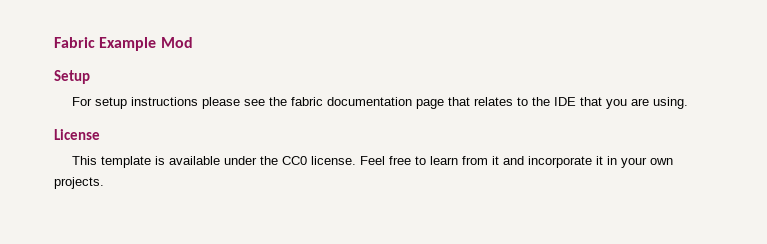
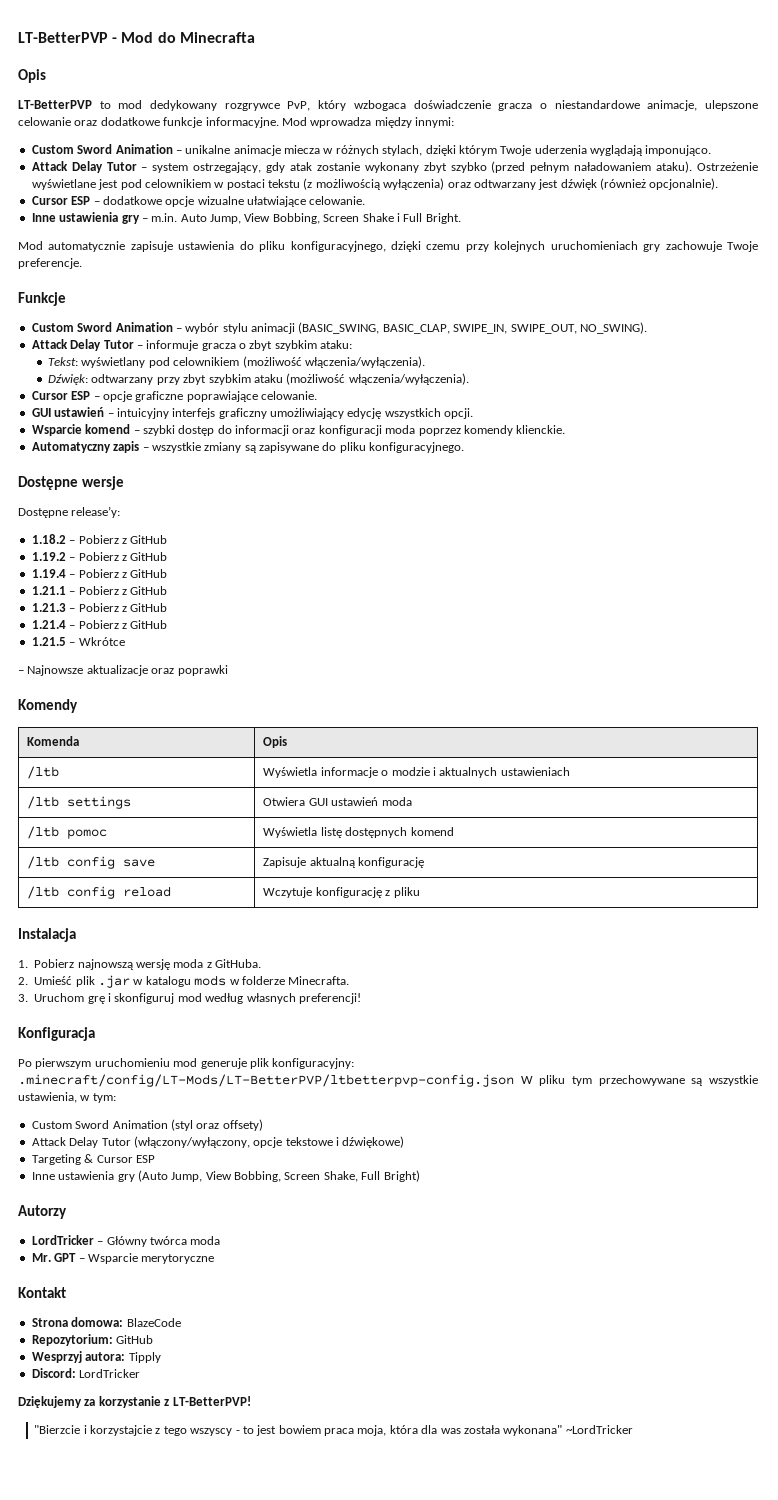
[54,37,193,51] [54,70,90,84] [71,97,688,109] [54,129,100,140] [71,156,673,168] [54,177,104,189] Fabric Example Mod // Setup // For setup instructions please see the fabric documentation page that relates to the IDE that you are using. // License // This template is available under the CC0 license. Feel free to learn from it and incorporate it in your own projects. -> [18,32,255,43] [18,69,46,83] [18,100,758,111] [18,117,454,128] [31,144,712,156] [31,161,758,173] [31,178,719,190] [31,196,366,207] [31,212,461,224] [18,241,759,252] [18,258,82,269] [18,292,66,306] [31,322,647,334] [31,339,353,351] [48,356,425,368] [48,373,469,385] [31,391,317,402] [31,407,474,419] [31,424,566,436] [31,441,465,453] [18,476,124,490] [18,506,121,518] [31,534,168,544] [31,552,168,561] [31,569,168,578] [31,586,168,595] [31,603,168,612] [31,620,168,629] [31,637,125,646] [18,665,228,676] [18,699,78,713] [27,736,80,746] [263,736,288,748] [27,766,60,779] [263,767,570,778] [27,796,132,809] [263,797,412,806] [27,826,108,839] [263,827,454,838] [27,856,156,869] [263,857,425,868] [27,886,172,899] [263,887,420,898] [18,928,76,942] [18,959,262,970] [18,975,350,988] [18,993,361,1004] [18,1027,95,1041] [18,1058,355,1069] [18,1074,758,1087] [18,1092,116,1103] [31,1119,263,1131] [31,1136,405,1148] [31,1154,155,1165] [31,1170,420,1182] [18,1205,67,1219] [31,1235,221,1247] [31,1253,215,1264] [18,1287,66,1298] [31,1317,181,1327] [31,1334,154,1346] [31,1351,161,1363] [31,1368,141,1378] [18,1396,251,1408] [34,1425,633,1436] LT-BetterPVP - Mod do Minecrafta // Opis // LT-BetterPVP to mod dedykowany rozgrywce PvP, który wzbogaca doświadczenie gracza o niestandardowe animacje, ulepszone celowanie oraz dodatkowe funkcje informacyjne. Mod wprowadza między innymi: // Custom Sword Animation – unikalne animacje miecza w różnych stylach, dzięki którym Twoje uderzenia wyglądają imponująco. // Attack Delay Tutor – system ostrzegający, gdy atak zostanie wykonany zbyt szybko (przed pełnym naładowaniem ataku). Ostrzeżenie wyświetlane jest pod celownikiem w postaci tekstu (z możliwością wyłączenia) oraz odtwarzany jest dźwięk (również opcjonalnie). // Cursor ESP – dodatkowe opcje wizualne ułatwiające celowanie. // Inne ustawienia gry – m.in. Auto Jump, View Bobbing, Screen Shake i Full Bright. // Mod automatycznie zapisuje ustawienia do pliku konfiguracyjnego, dzięki czemu przy kolejnych uruchomieniach gry zachowuje Twoje preferencje. // Funkcje // Custom Sword Animation – wybór stylu animacji (BASIC_SWING, BASIC_CLAP, SWIPE_IN, SWIPE_OUT, NO_SWING). // Attack Delay Tutor – informuje gracza o zbyt szybkim ataku: // Tekst: wyświetlany pod celownikiem (możliwość włączenia/wyłączenia). // Dźwięk: odtwarzany przy zbyt szybkim ataku (możliwość włączenia/wyłączenia). // Cursor ESP – opcje graficzne poprawiające celowanie. // GUI ustawień – intuicyjny interfejs graficzny umożliwiający edycję wszystkich opcji. // Wsparcie komend – szybki dostęp do informacji oraz konfiguracji moda poprzez komendy klienckie. // Automatyczny zapis – wszystkie zmiany są zapisywane do pliku konfiguracyjnego. // Dostępne wersje // Dostępne release’y: // 1.18.2 – Pobierz z GitHub // 1.19.2 – Pobierz z GitHub // 1.19.4 – Pobierz z GitHub // 1.21.1 – Pobierz z GitHub // 1.21.3 – Pobierz z GitHub // 1.21.4 – Pobierz z GitHub // 1.21.5 – Wkrótce // – Najnowsze aktualizacje oraz poprawki // Komendy // Komenda | Opis // /ltb | Wyświetla informacje o modzie i aktualnych ustawieniach // /ltb settings | Otwiera GUI ustawień moda // /ltb pomoc | Wyświetla listę dostępnych komend // /ltb config save | Zapisuje aktualną konfigurację // /ltb config reload | Wczytuje konfigurację z pliku // Instalacja // 1. Pobierz najnowszą wersję moda z GitHuba. // 2. Umieść plik .jar w katalogu mods w folderze Minecrafta. // 3. Uruchom grę i skonfiguruj mod według własnych preferencji! // Konfiguracja // Po pierwszym uruchomieniu mod generuje plik konfiguracyjny: .minecraft/config/LT-Mods/LT-BetterPVP/ltbetterpvp-config.json W pliku tym przechowywane są wszystkie ustawienia, w tym: // Custom Sword Animation (styl oraz offsety) // Attack Delay Tutor (włączony/wyłączony, opcje tekstowe i dźwiękowe) // Targeting & Cursor ESP // Inne ustawienia gry (Auto Jump, View Bobbing, Screen Shake, Full Bright) // Autorzy // LordTricker – Główny twórca moda // Mr. GPT – Wsparcie merytoryczne // Kontakt // Strona domowa: BlazeCode // Repozytorium: GitHub // Wesprzyj autora: Tipply // Discord: LordTricker // Dziękujemy za korzystanie z LT-BetterPVP! // "Bierzcie i korzystajcie z tego wszyscy - to jest bowiem praca moja, która dla was została wykonana" ~LordTricker

